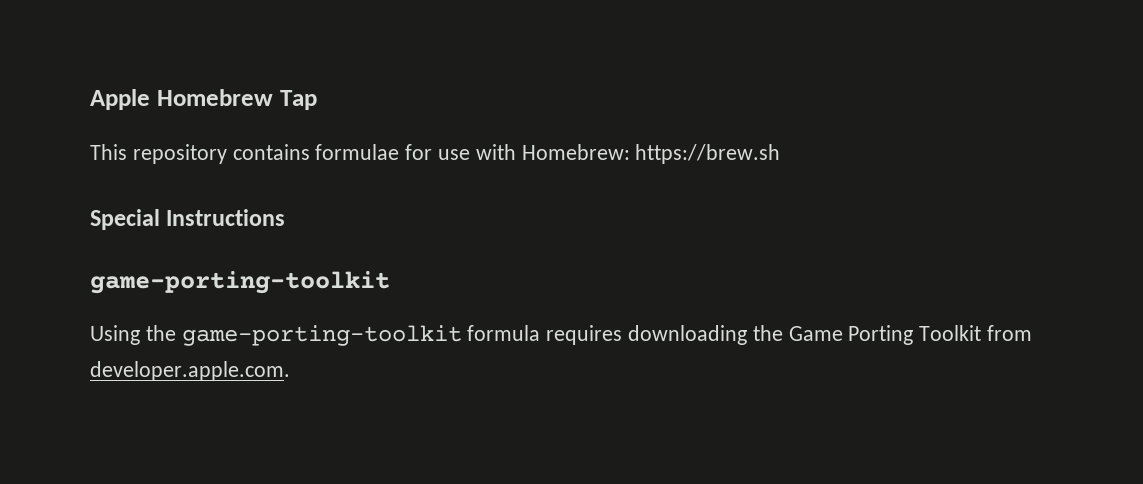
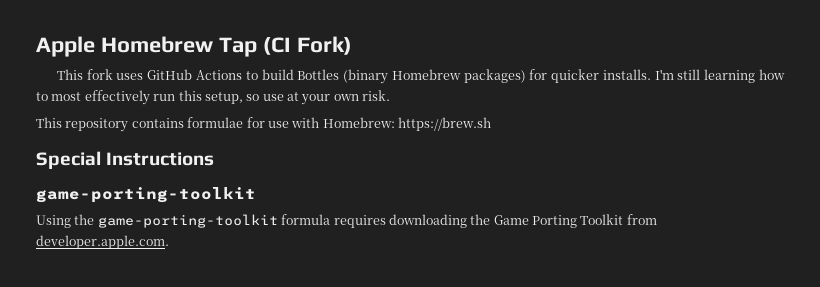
(317, 100) none -> [262,36,352,55] [56,69,785,84] [36,90,391,105] (CI Fork) // This fork uses GitHub Actions to build Bottles (binary Homebrew packages) for quicker installs. I'm still learning how to most effectively run this setup, so use at your own risk.

